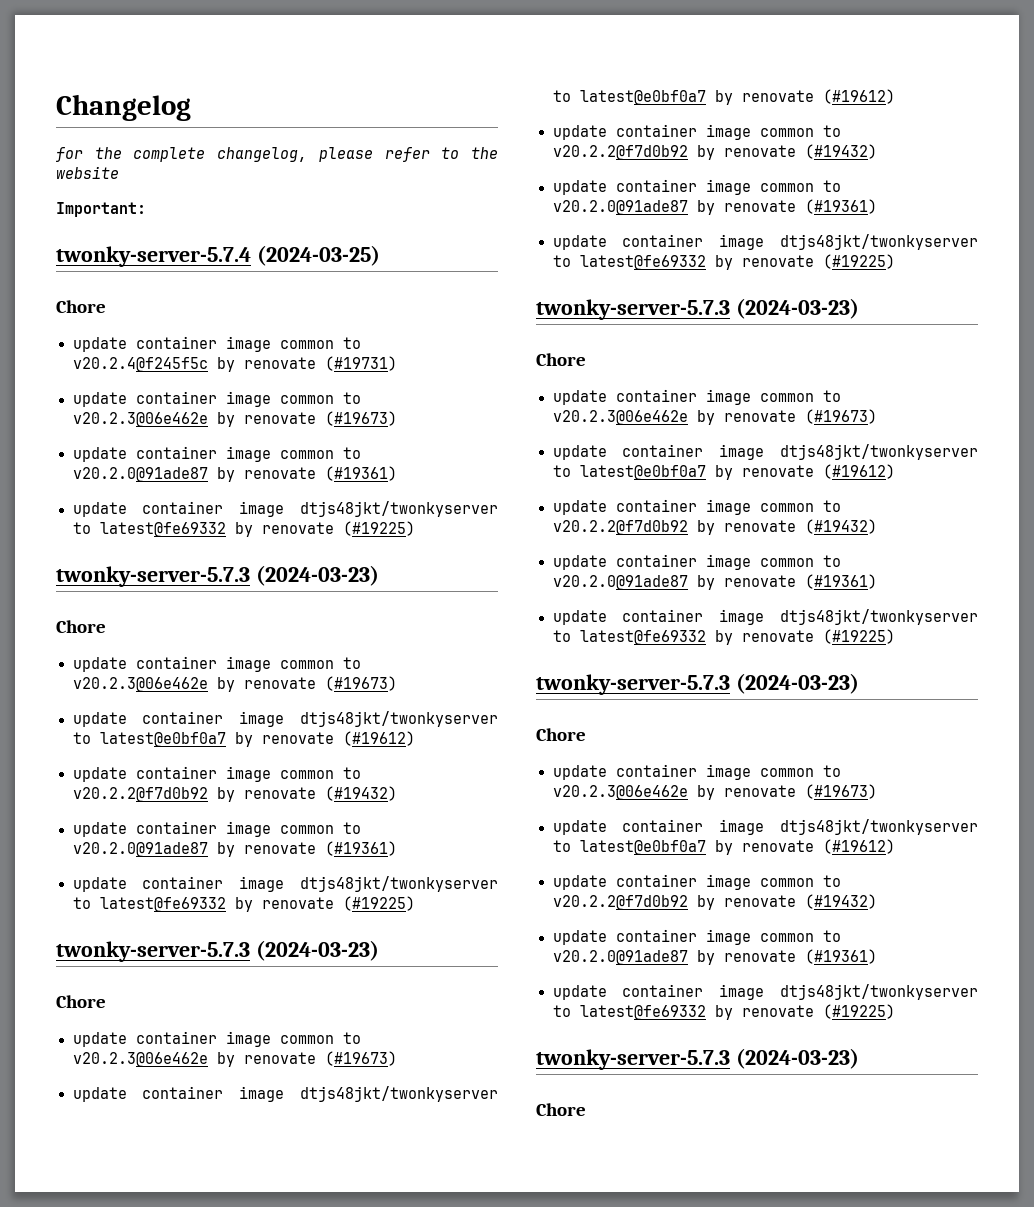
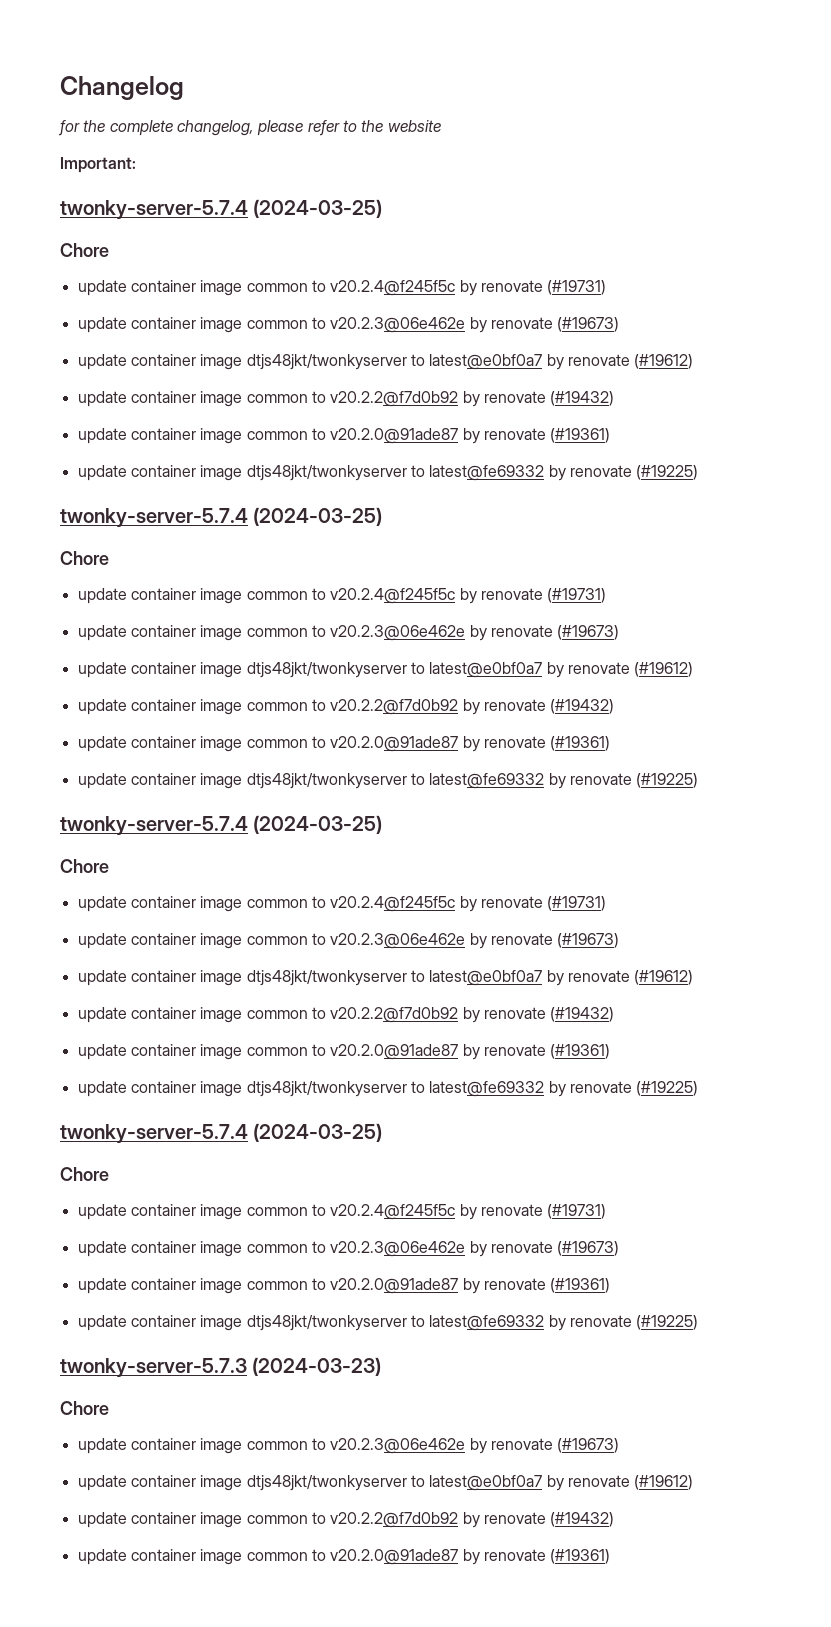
(397, 418) none -> [77,354,694,370] [77,391,615,407] [77,428,611,444] [77,465,699,481] [60,507,383,528] [60,551,109,565] [77,588,607,604] [77,625,620,641] [77,662,694,678] [77,699,615,715] [77,736,611,752] [77,773,699,789] [60,815,383,836] [60,859,109,873] [77,896,607,912] [77,933,620,949] [77,970,694,986] [77,1007,615,1023] [77,1044,611,1060] [77,1081,699,1097] [60,1123,383,1144] [60,1167,109,1181] [77,1204,607,1220] [77,1241,620,1257] // update container image dtjs48jkt/twonkyserver to latest@e0bf0a7 by renovate (#19612) // update container image common to v20.2.2@f7d0b92 by renovate (#19432) // update container image common to v20.2.0@91ade87 by renovate (#19361) // update container image dtjs48jkt/twonkyserver to latest@fe69332 by renovate (#19225) // twonky-server-5.7.4 (2024-03-25) // Chore // update container image common to v20.2.4@f245f5c by renovate (#19731) // update container image common to v20.2.3@06e462e by renovate (#19673) // update container image dtjs48jkt/twonkyserver to latest@e0bf0a7 by renovate (#19612) // update container image common to v20.2.2@f7d0b92 by renovate (#19432) // update container image common to v20.2.0@91ade87 by renovate (#19361) // update container image dtjs48jkt/twonkyserver to latest@fe69332 by renovate (#19225) // twonky-server-5.7.4 (2024-03-25) // Chore // update container image common to v20.2.4@f245f5c by renovate (#19731) // update container image common to v20.2.3@06e462e by renovate (#19673) // update container image dtjs48jkt/twonkyserver to latest@e0bf0a7 by renovate (#19612) // update container image common to v20.2.2@f7d0b92 by renovate (#19432) // update container image common to v20.2.0@91ade87 by renovate (#19361) // update container image dtjs48jkt/twonkyserver to latest@fe69332 by renovate (#19225) // twonky-server-5.7.4 (2024-03-25) // Chore // update container image common to v20.2.4@f245f5c by renovate (#19731) // update container image common to v20.2.3@06e462e by renovate (#19673)
[72,876,498,892] [72,896,415,912] [56,940,379,962] [56,995,106,1008] [72,1031,361,1047] [72,1051,397,1067] [72,1086,498,1102] [552,89,895,105] [552,124,841,140] [552,144,877,160] [552,179,841,195] [552,199,877,215] [552,234,978,250] [552,254,895,270] [536,298,859,320] [536,353,586,366] [552,389,841,405] [552,409,877,425] [552,444,978,460] [552,464,895,480] [552,499,841,515] [552,519,877,535] [552,554,841,570] [552,574,877,590] [552,609,978,625] [552,629,895,645] [536,673,859,695] [536,728,586,741] [552,764,841,780] [552,784,877,800] [552,819,978,835] [552,839,895,855] [552,874,841,890] [552,894,877,910] [552,929,841,945] [552,949,877,965] [552,984,978,1000] [552,1004,895,1020] [536,1048,859,1070] [536,1103,586,1116] // update container image dtjs48jkt/twonkyserver to latest@fe69332 by renovate (#19225) // twonky-server-5.7.3 (2024-03-23) // Chore // update container image common to v20.2.3@06e462e by renovate (#19673) // update container image dtjs48jkt/twonkyserver to latest@e0bf0a7 by renovate (#19612) // update container image common to v20.2.2@f7d0b92 by renovate (#19432) // update container image common to v20.2.0@91ade87 by renovate (#19361) // update container image dtjs48jkt/twonkyserver to latest@fe69332 by renovate (#19225) // twonky-server-5.7.3 (2024-03-23) // Chore // update container image common to v20.2.3@06e462e by renovate (#19673) // update container image dtjs48jkt/twonkyserver to latest@e0bf0a7 by renovate (#19612) // update container image common to v20.2.2@f7d0b92 by renovate (#19432) // update container image common to v20.2.0@91ade87 by renovate (#19361) // update container image dtjs48jkt/twonkyserver to latest@fe69332 by renovate (#19225) // twonky-server-5.7.3 (2024-03-23) // Chore // update container image common to v20.2.3@06e462e by renovate (#19673) // update container image dtjs48jkt/twonkyserver to latest@e0bf0a7 by renovate (#19612) // update container image common to v20.2.2@f7d0b92 by renovate (#19432) // update container image common to v20.2.0@91ade87 by renovate (#19361) // update container image dtjs48jkt/twonkyserver to latest@fe69332 by renovate (#19225) // twonky-server-5.7.3 (2024-03-23) // Chore -> (611, 1556) none

